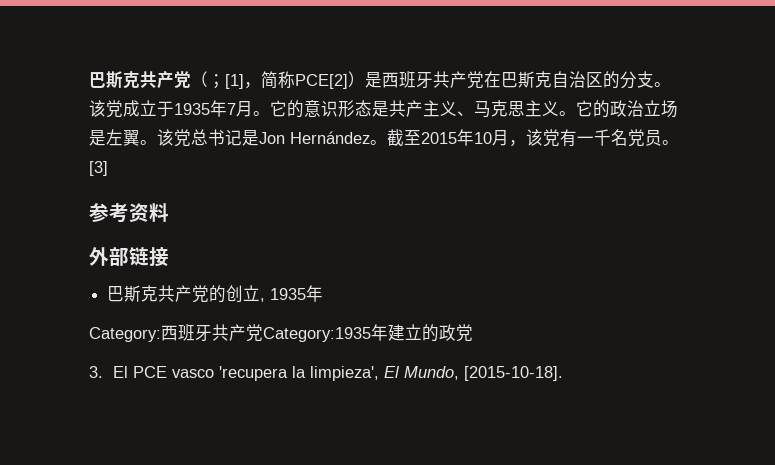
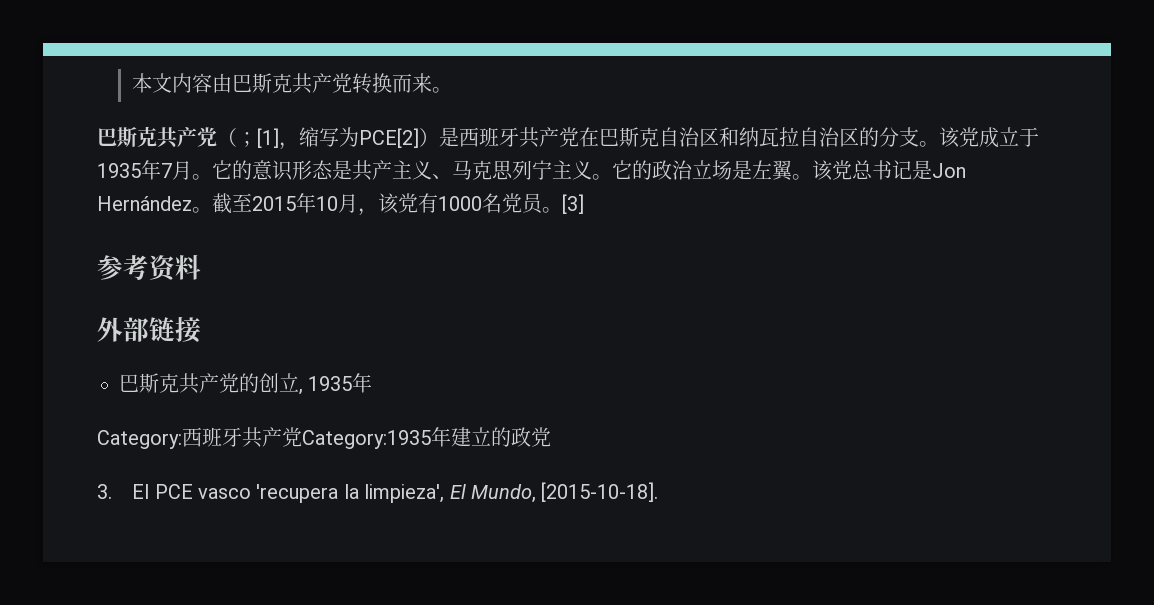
(89, 80) none -> [132,73,453,94] 本文内容由巴斯克共产党转换而来。 //
[261,71,295,89] 简称 -> [299,127,359,147] 缩写为
(603, 80) none -> [719,127,859,147] 和纳瓦拉自治区
(525, 109) none -> [512,160,552,180] 列宁
[577,129,611,146] 一千 -> [438,196,482,211] 1000

